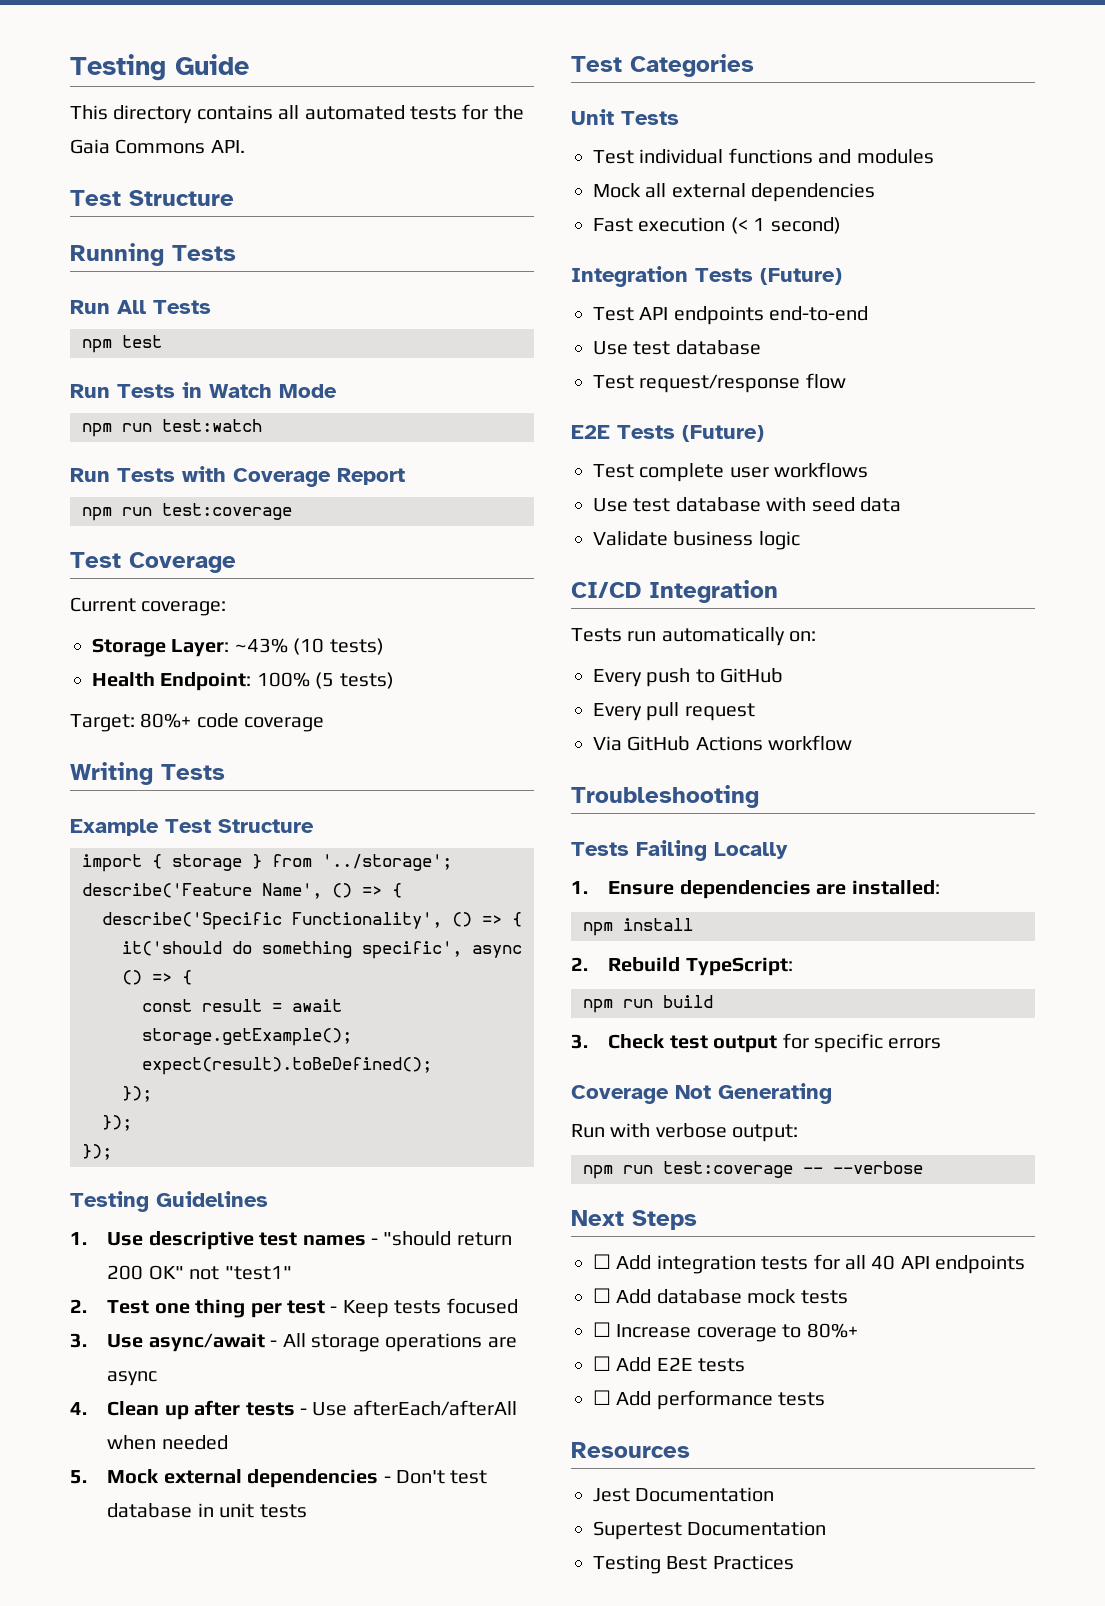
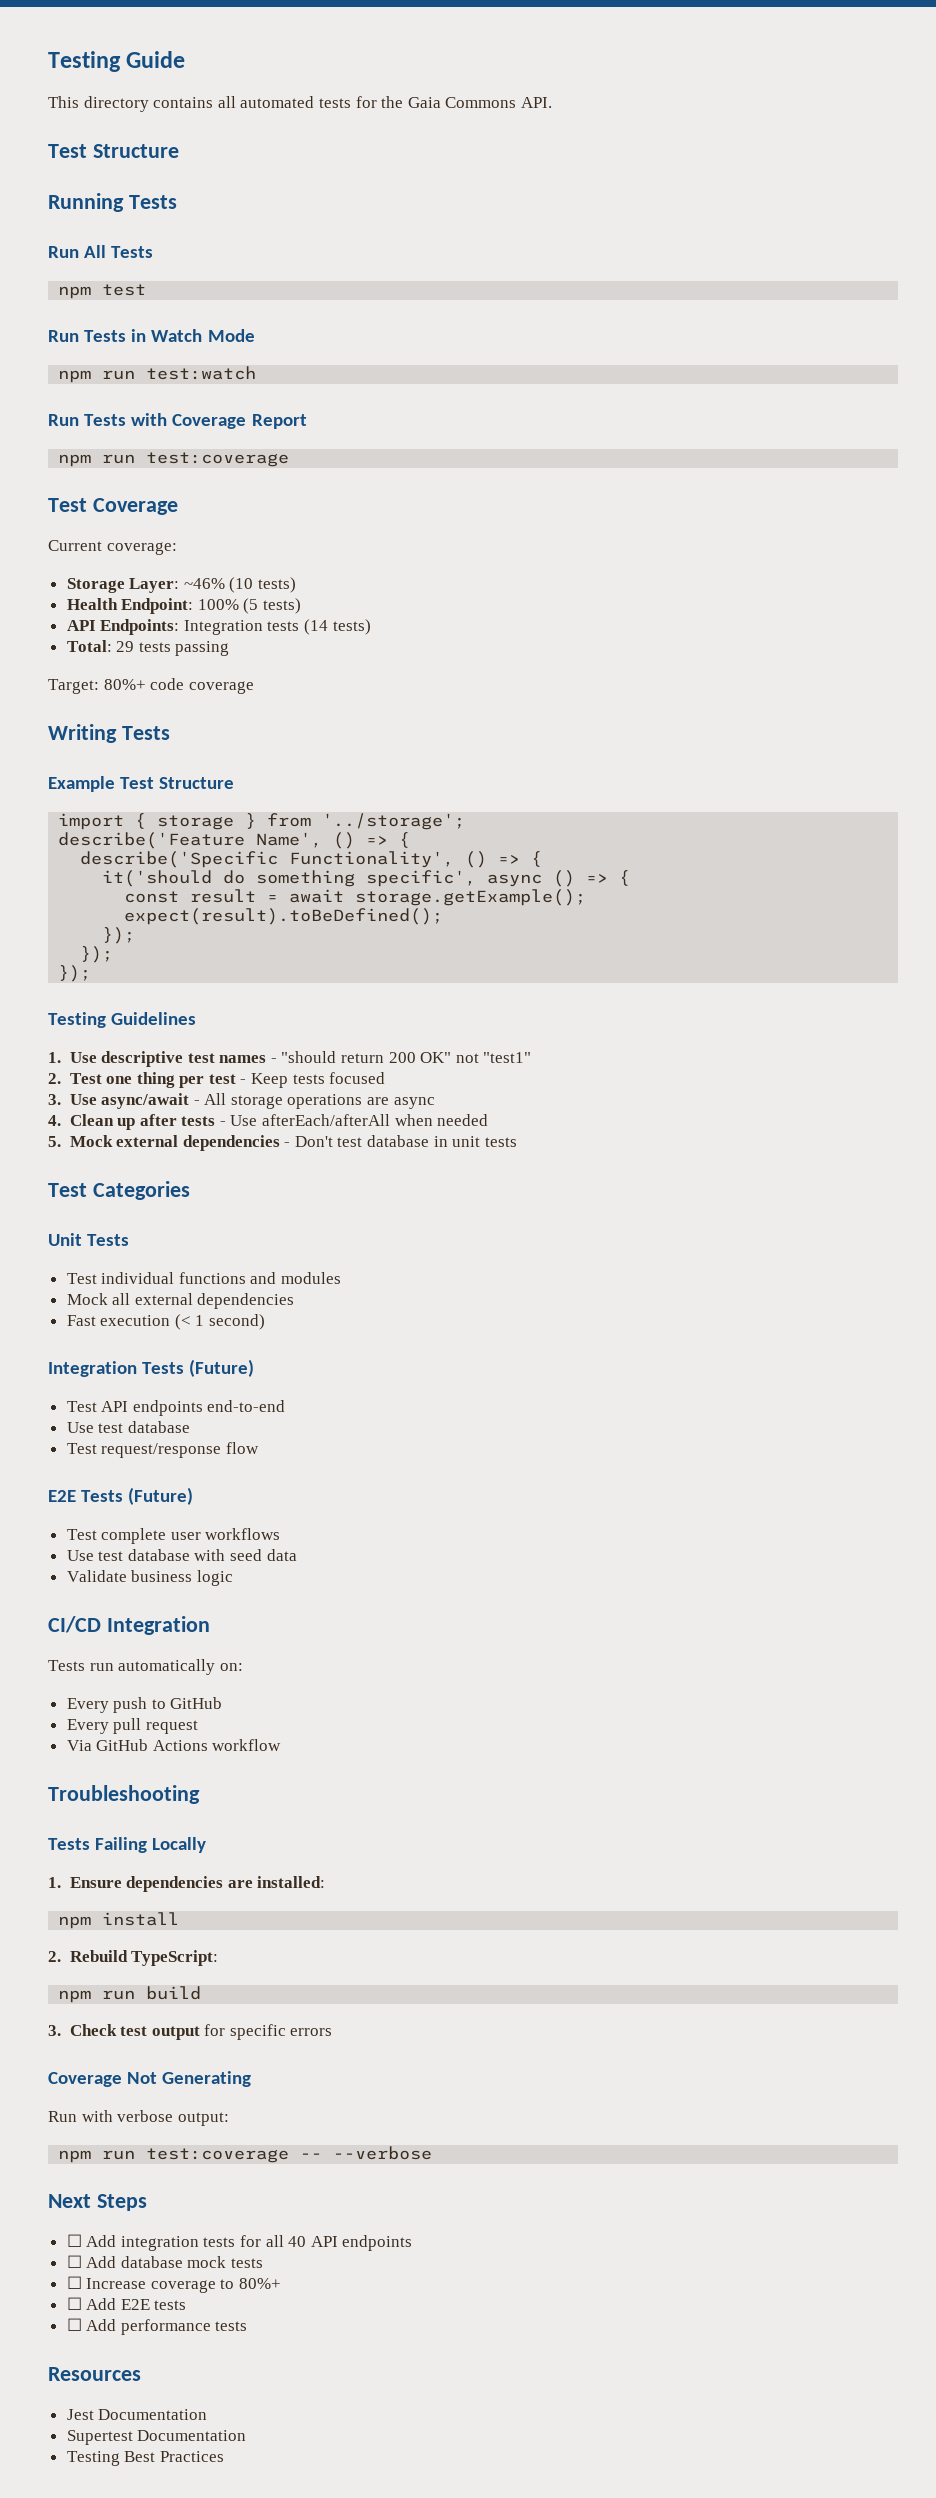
[234,638,288,653] ~43% -> [183,578,225,589] ~46%
(394, 680) none -> [66,619,371,635] [66,640,230,656] // API Endpoints: Integration tests (14 tests) // Total: 29 tests passing

